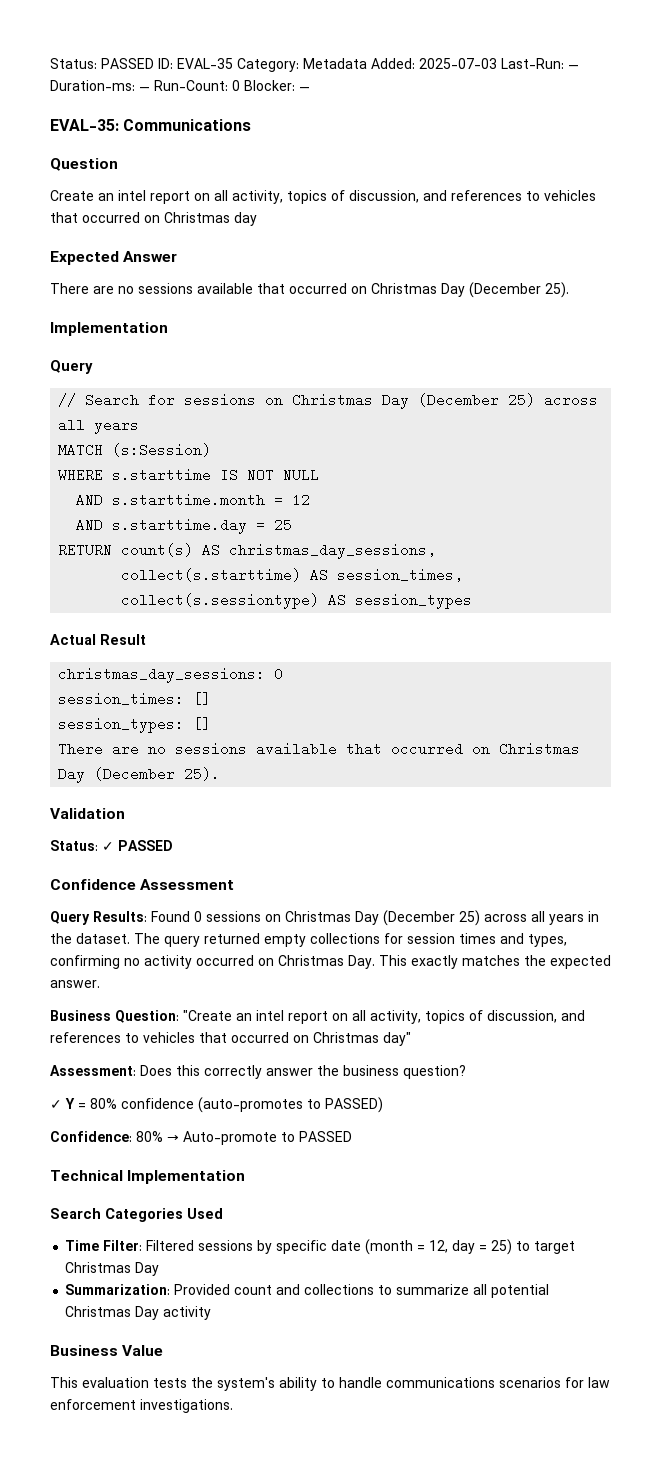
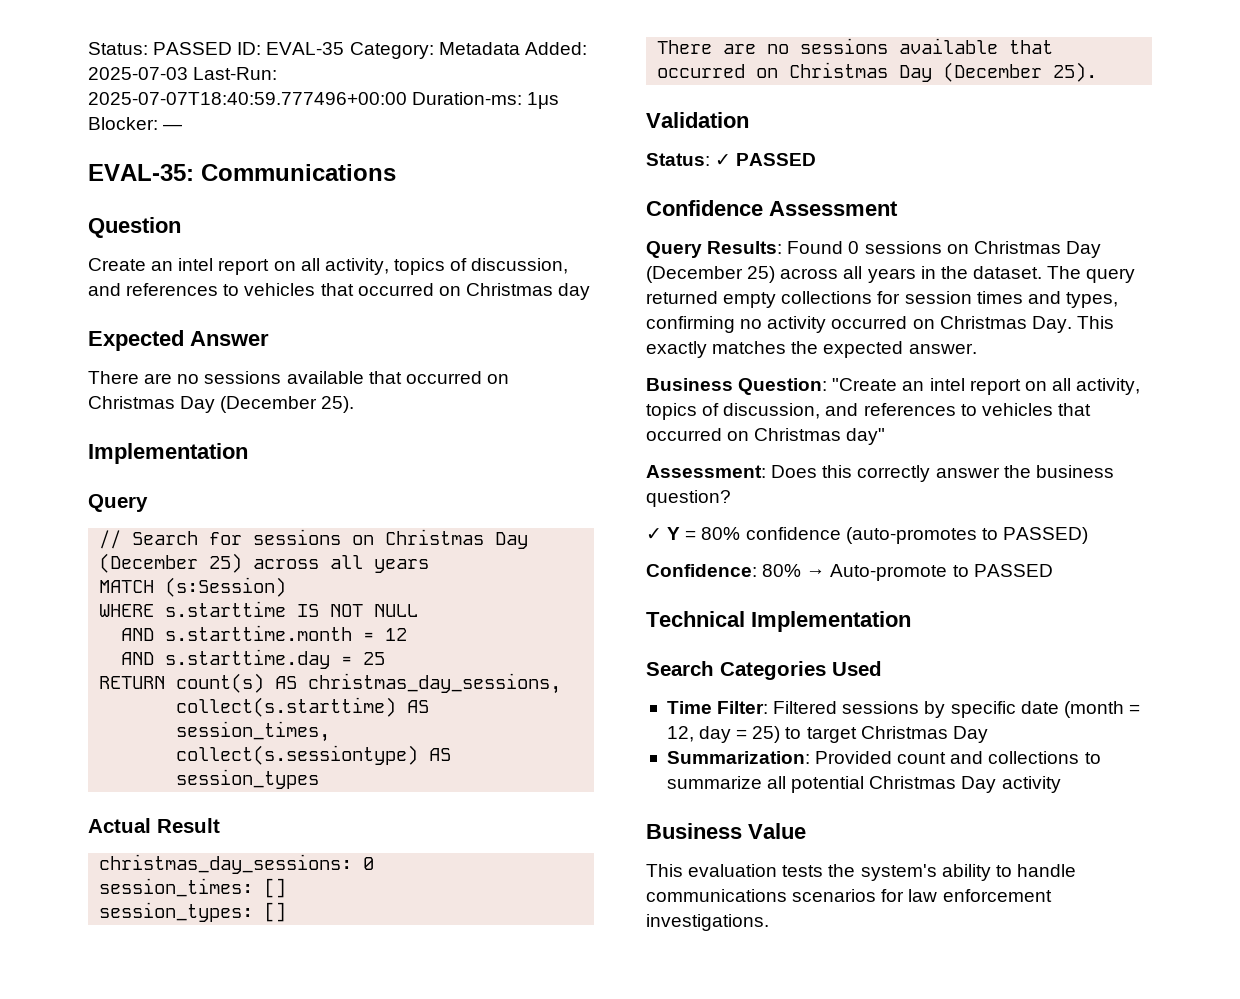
[568,65,579,69] [50,80,240,91] — Duration-ms: — Run-Count: 0 -> [88,92,560,109] 2025-07-07T18:40:59.777496+00:00 Duration-ms: 1μs

